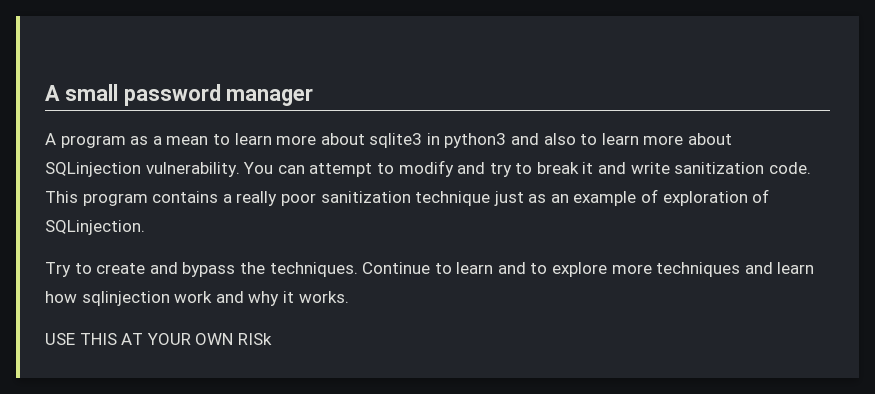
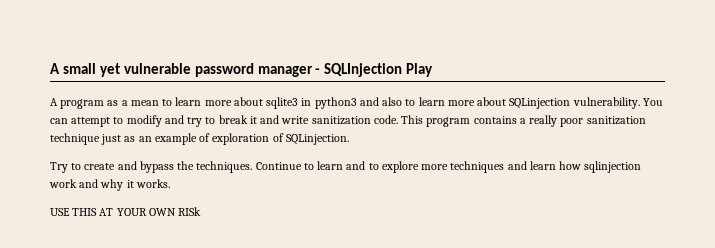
(118, 92) none -> [99,63,191,77] yet vulnerable
(314, 97) none -> [315,63,434,77] - SQLInjection Play

